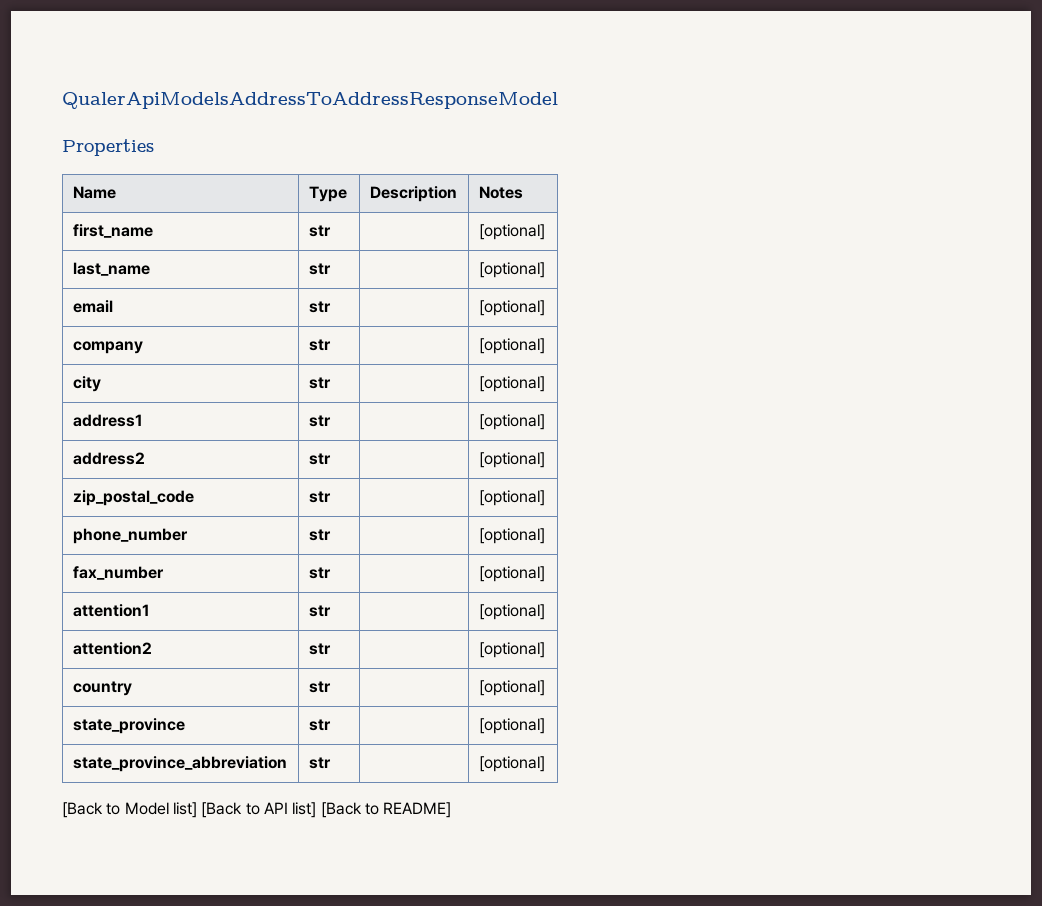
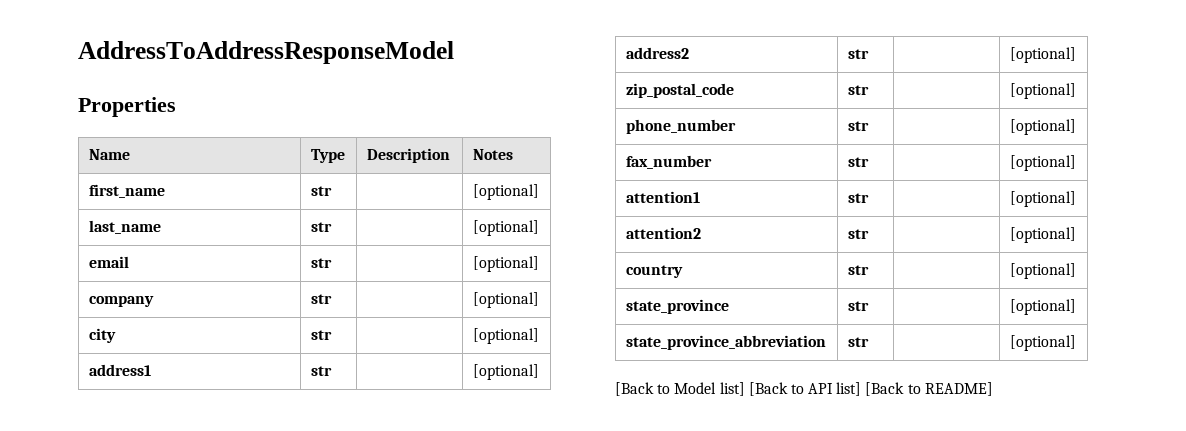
[62,92,558,109] QualerApiModelsAddressToAddressResponseModel -> [78,41,454,64] AddressToAddressResponseModel

